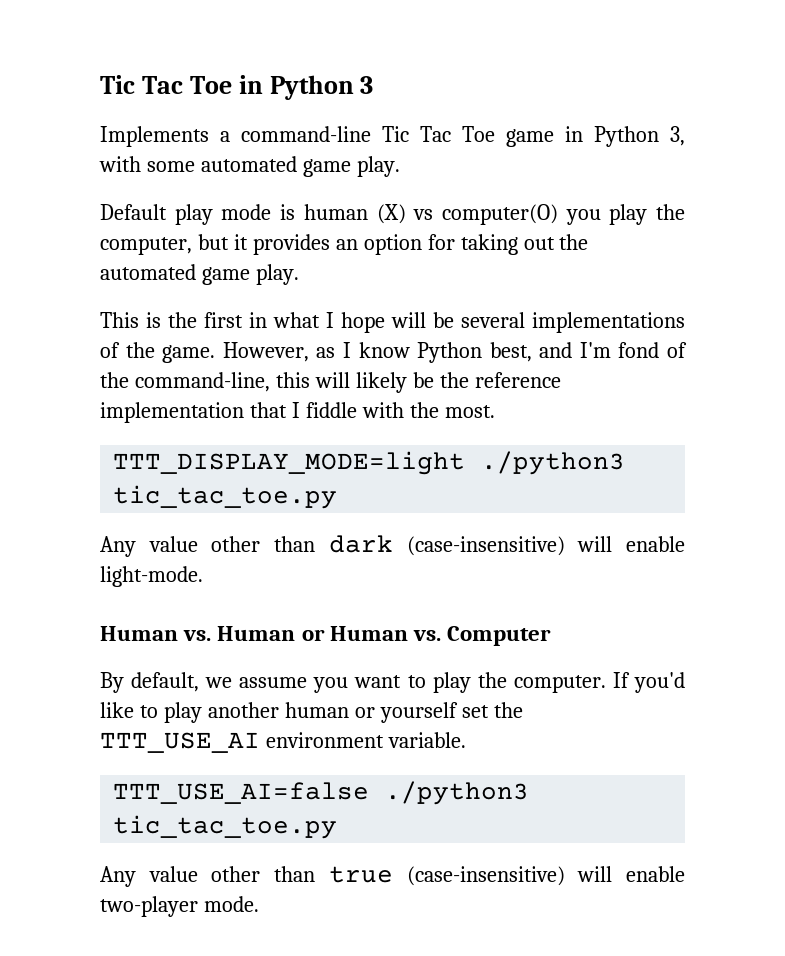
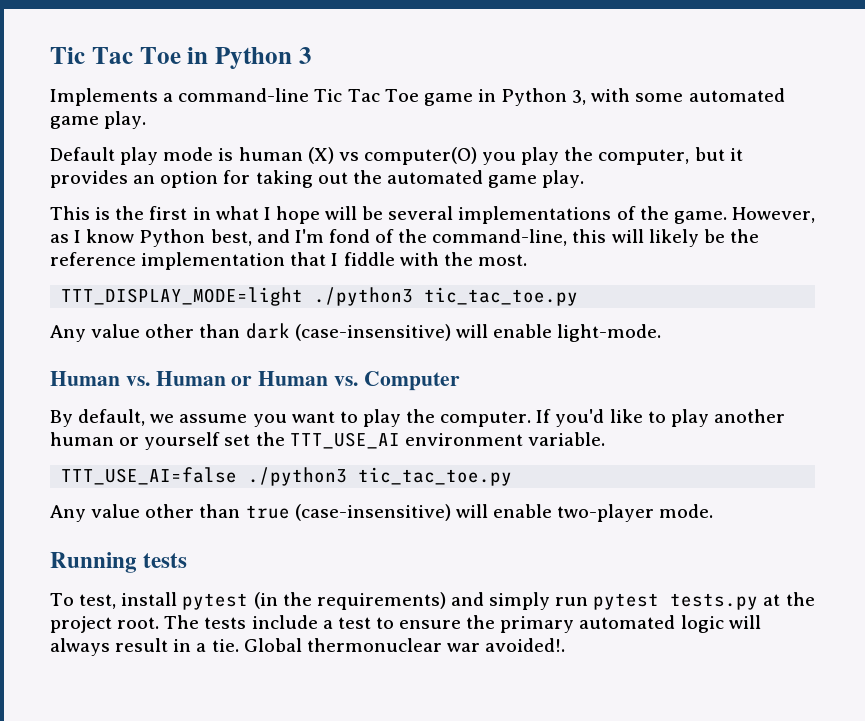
(259, 904) none -> [50,552,188,573] [50,592,815,610] [50,615,761,633] [50,638,566,656] // Running tests // To test, install pytest (in the requirements) and simply run pytest tests.py at the project root. The tests include a test to ensure the primary automated logic will always result in a tie. Global thermonuclear war avoided!.

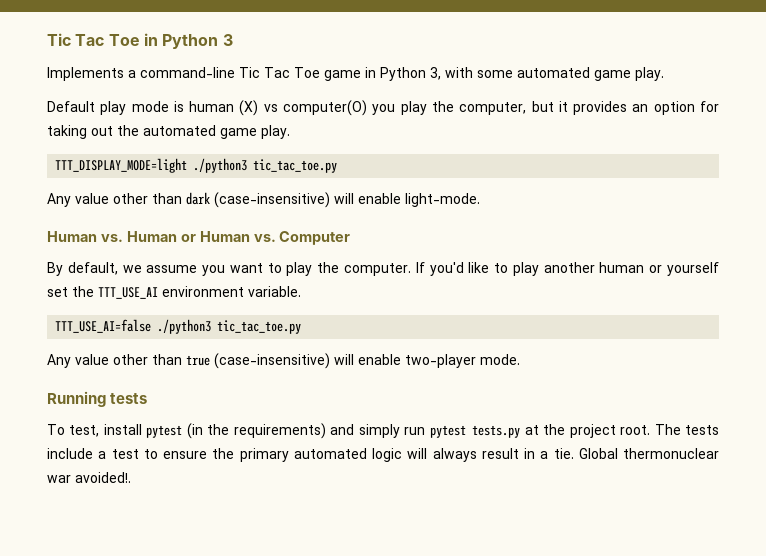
[50,206,815,224] [50,229,759,247] [50,252,527,270] // This is the first in what I hope will be several implementations of the game. However, as I know Python best, and I'm fond of the command-line, this will likely be the reference implementation that I fiddle with the most. -> (290, 132) none

